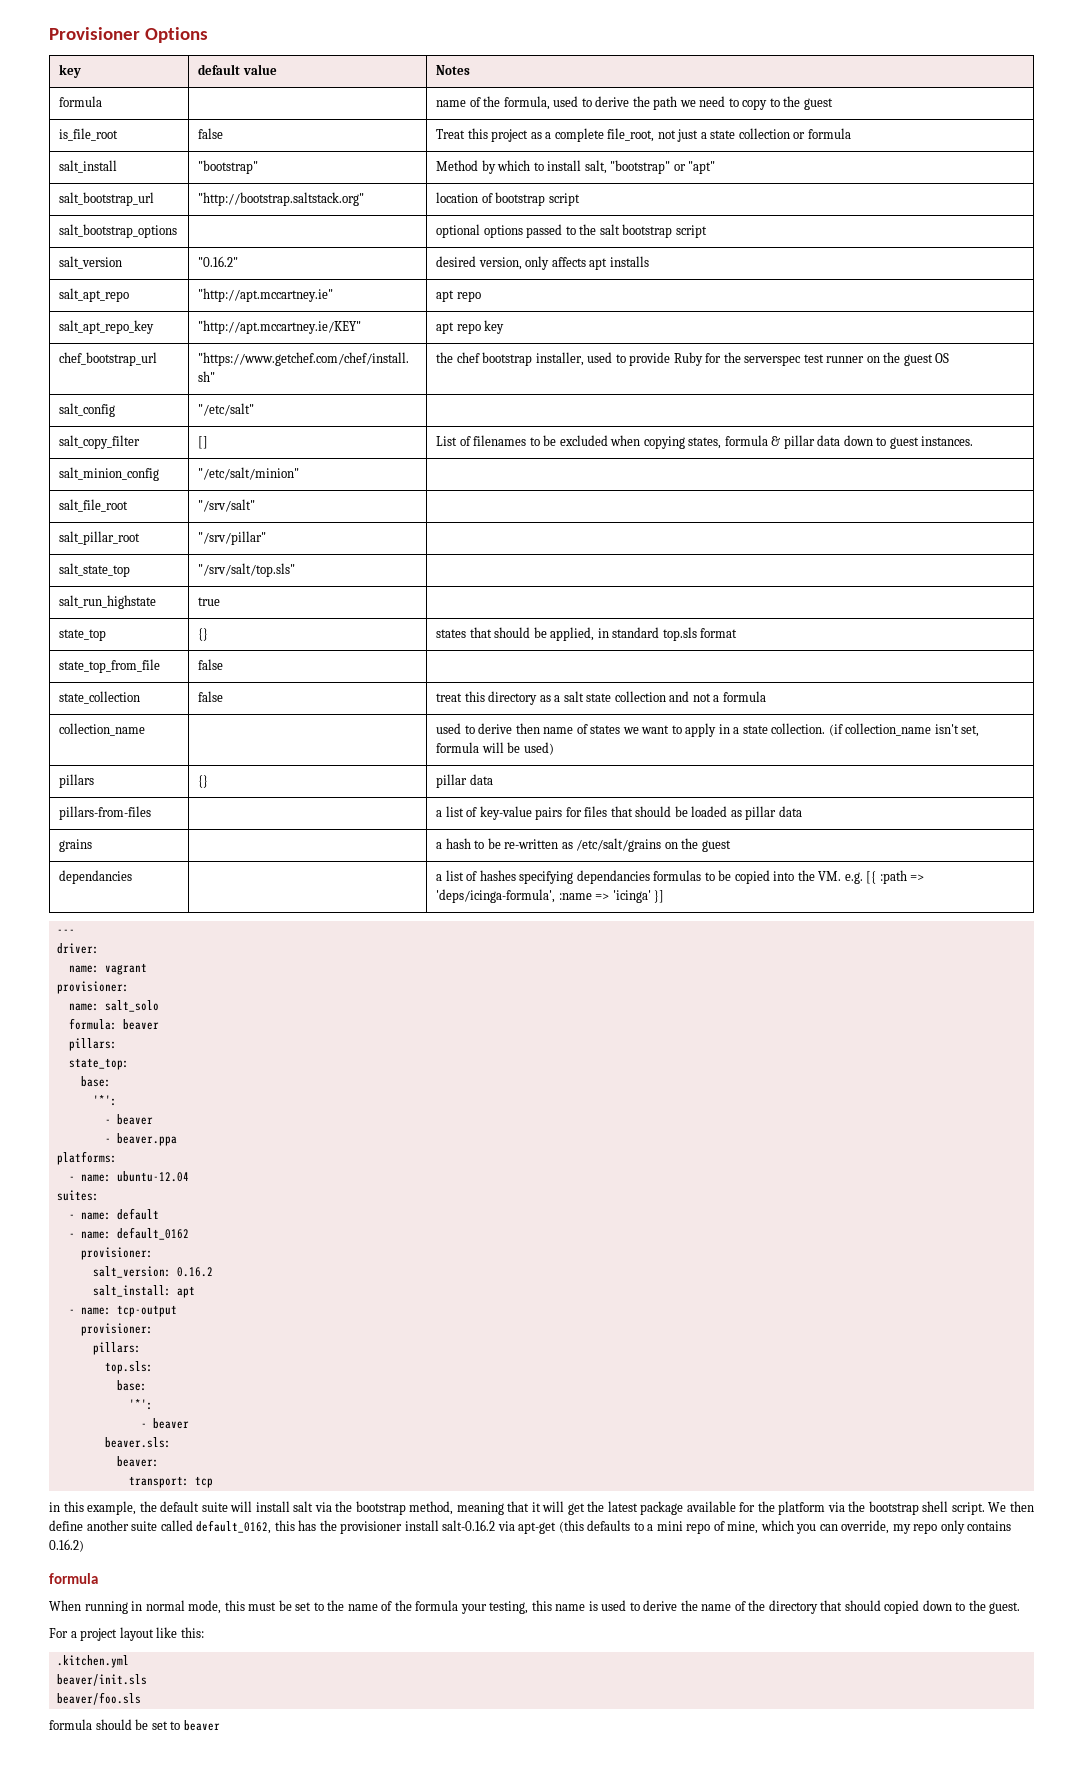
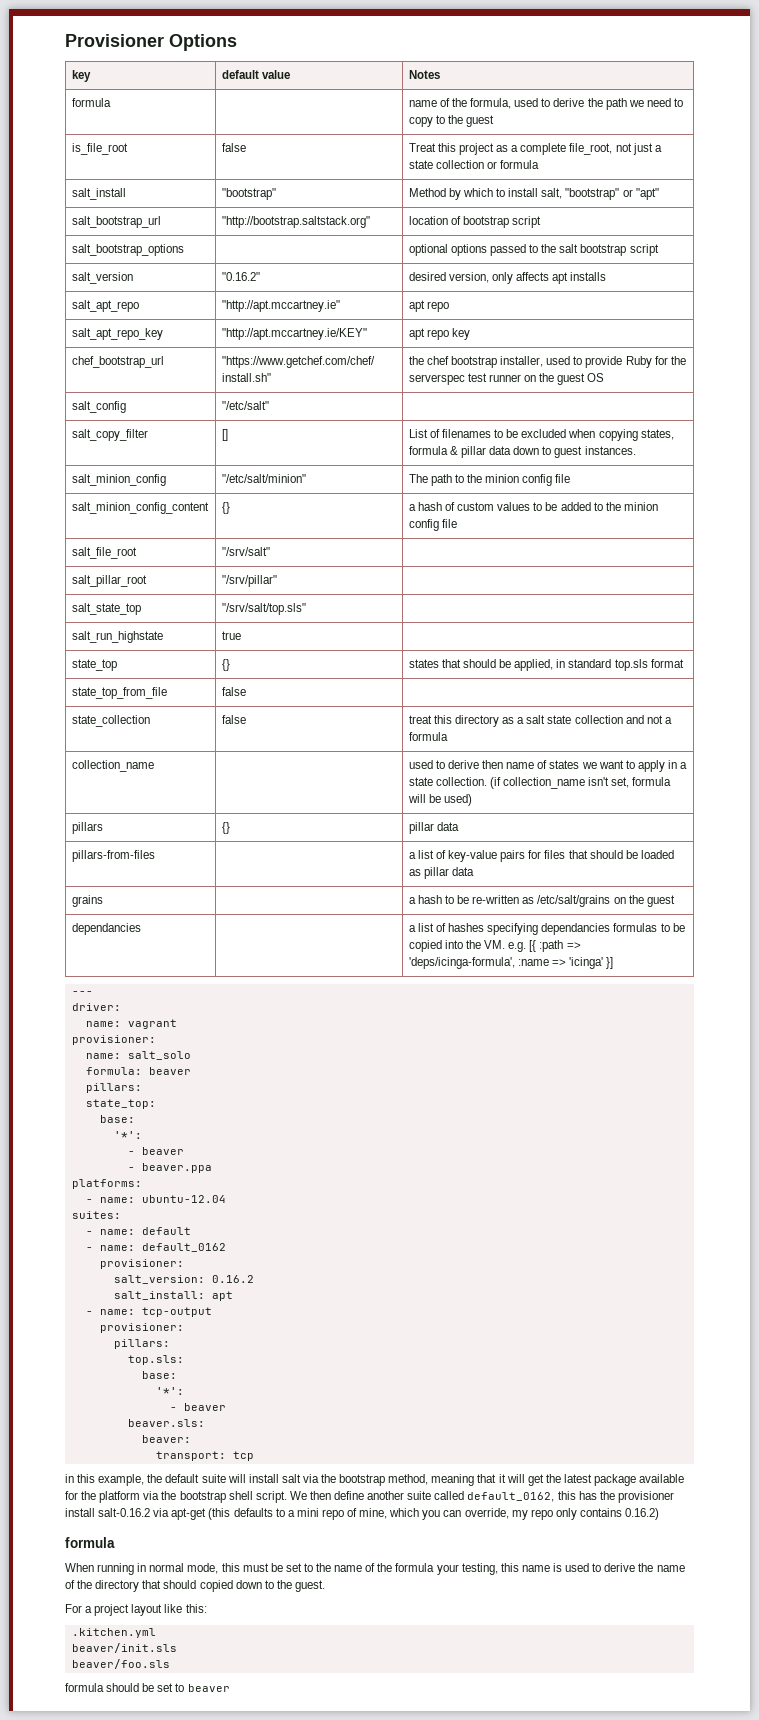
(300, 473) none -> [408,474,571,486] [71,502,209,514] [221,502,230,514] [408,502,658,511] [408,519,457,531] The path to the minion config file // salt_minion_config_content | {} | a hash of custom values to be added to the minion config file

